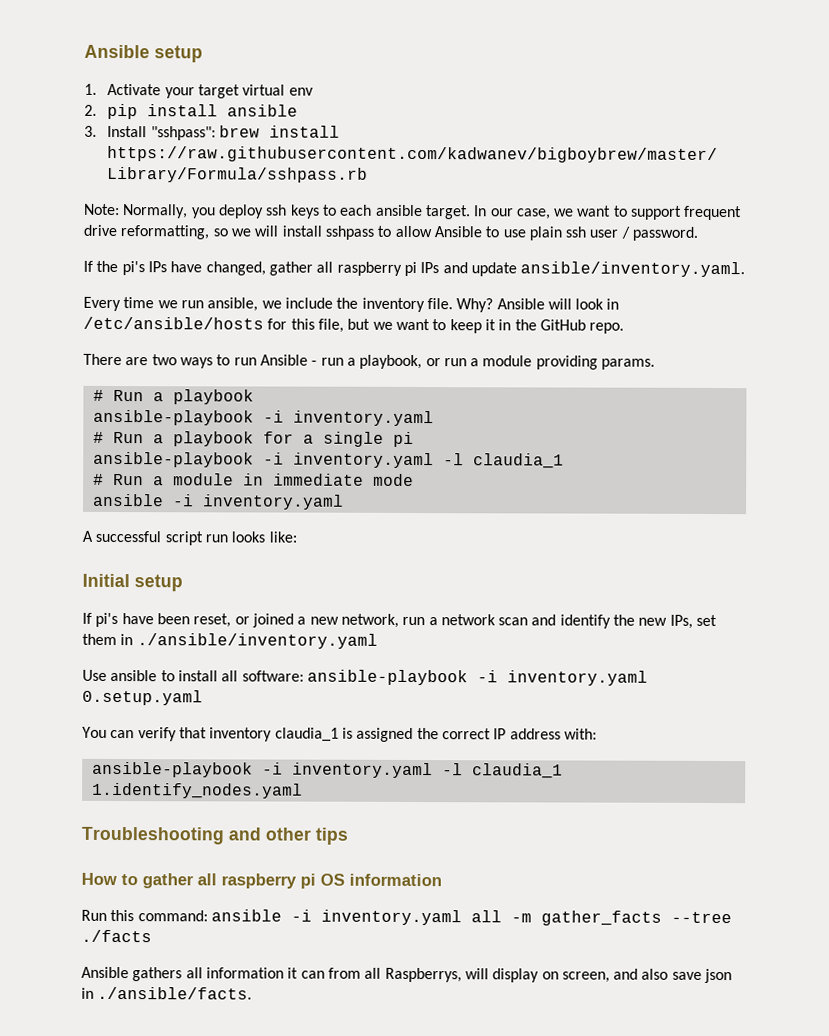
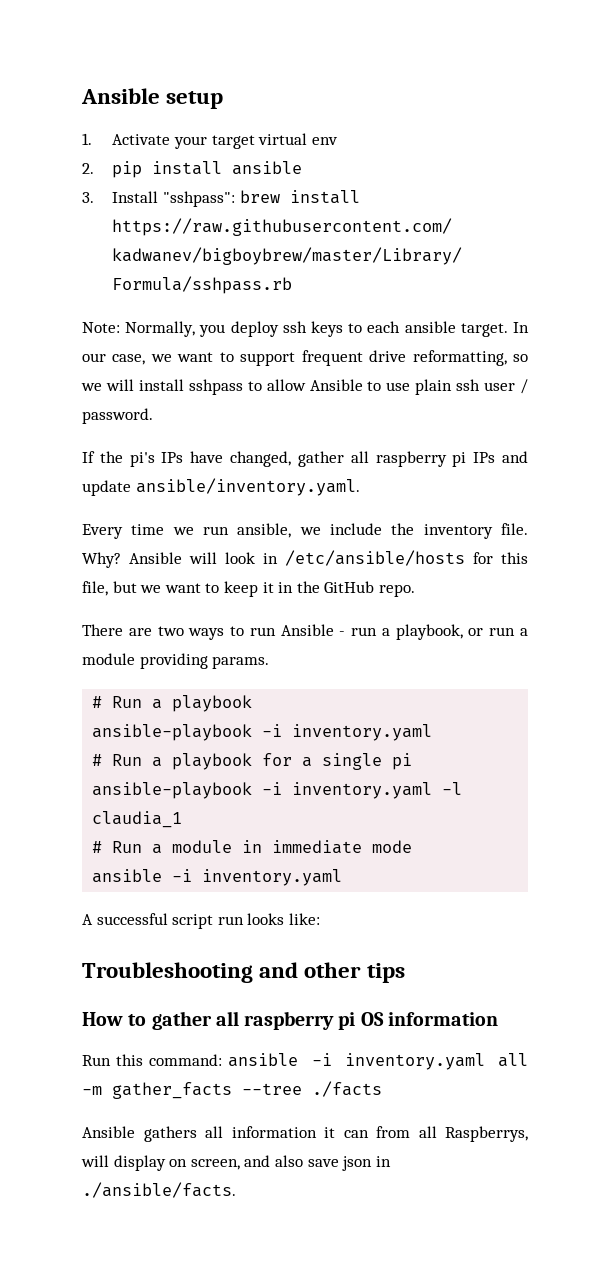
[82,573,183,592] [82,612,718,629] [82,633,378,649] [82,669,648,686] [82,689,203,706] [82,726,597,742] [91,761,563,779] [91,782,303,799] // Initial setup // If pi's have been reset, or joined a new network, run a network scan and identify the new IPs, set them in ./ansible/inventory.yaml // Use ansible to install all software: ansible-playbook -i inventory.yaml 0.setup.yaml // You can verify that inventory claudia_1 is assigned the correct IP address with: // ansible-playbook -i inventory.yaml -l claudia_1 1.identify_nodes.yaml -> (320, 919) none

